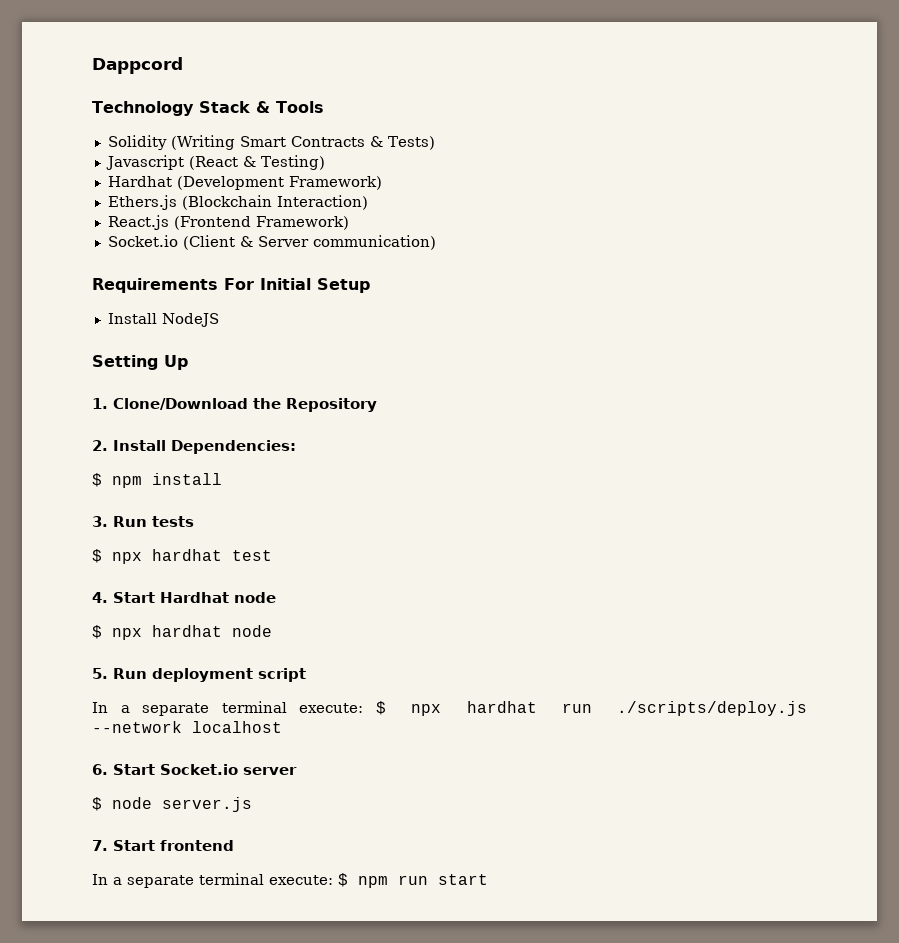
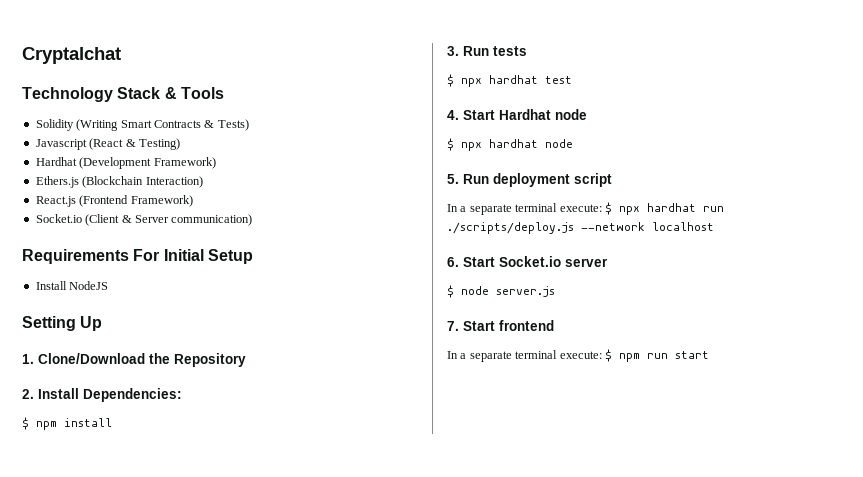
[92,57,183,74] Dappcord -> [22,47,121,64] Cryptalchat

